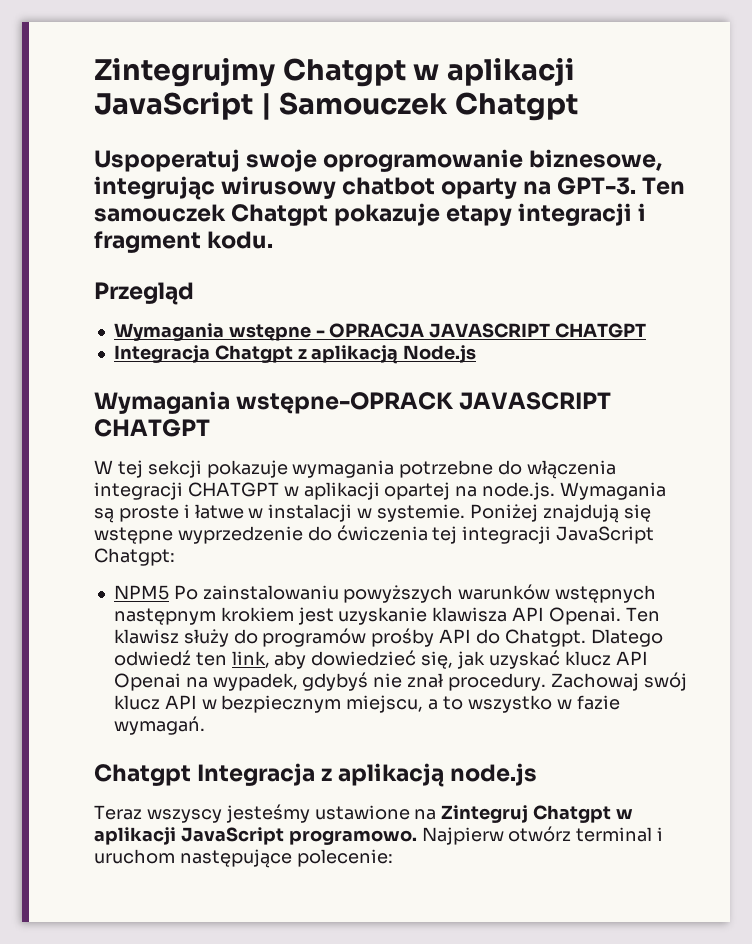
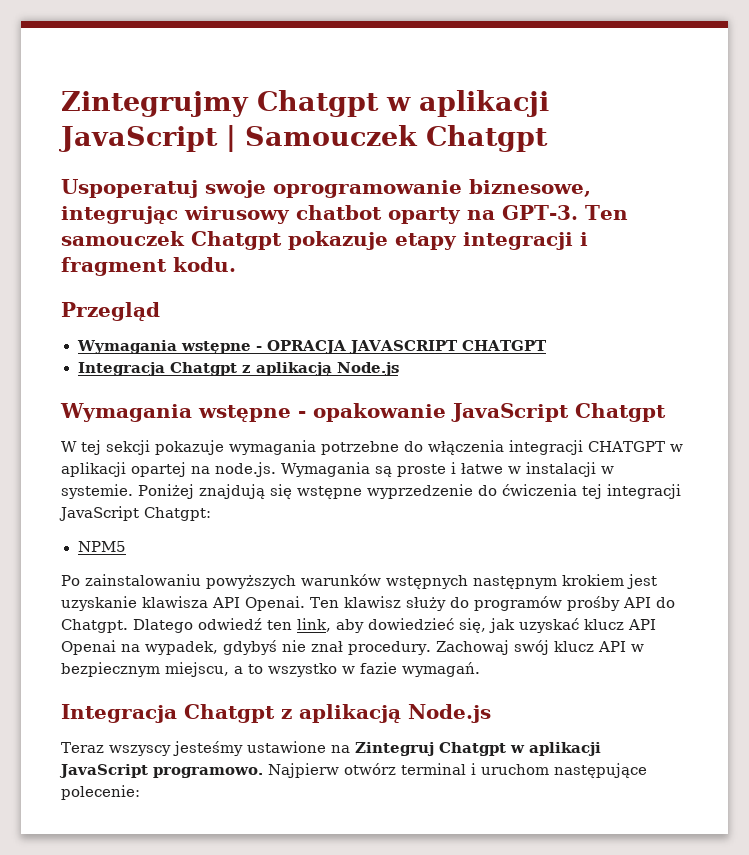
[236,392,612,414] [94,419,210,437] wstępne-OPRACK JAVASCRIPT CHATGPT -> [198,403,666,422] wstępne - opakowanie JavaScript Chatgpt
(169, 592) none -> (126, 546) //
[94,763,538,787] Chatgpt Integracja z aplikacją node.js -> [61,704,491,723] Integracja Chatgpt z aplikacją Node.js

